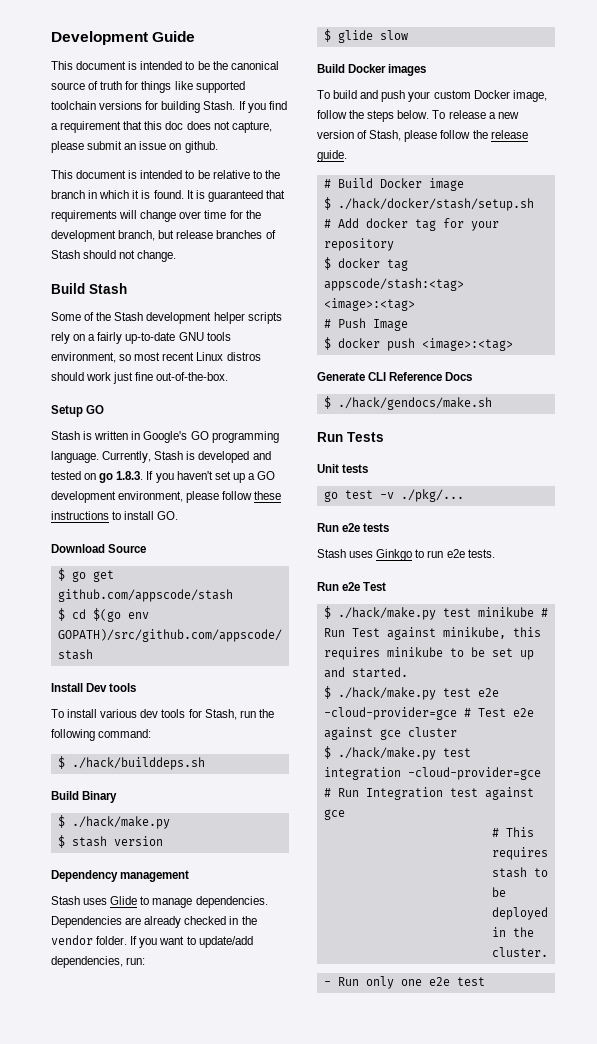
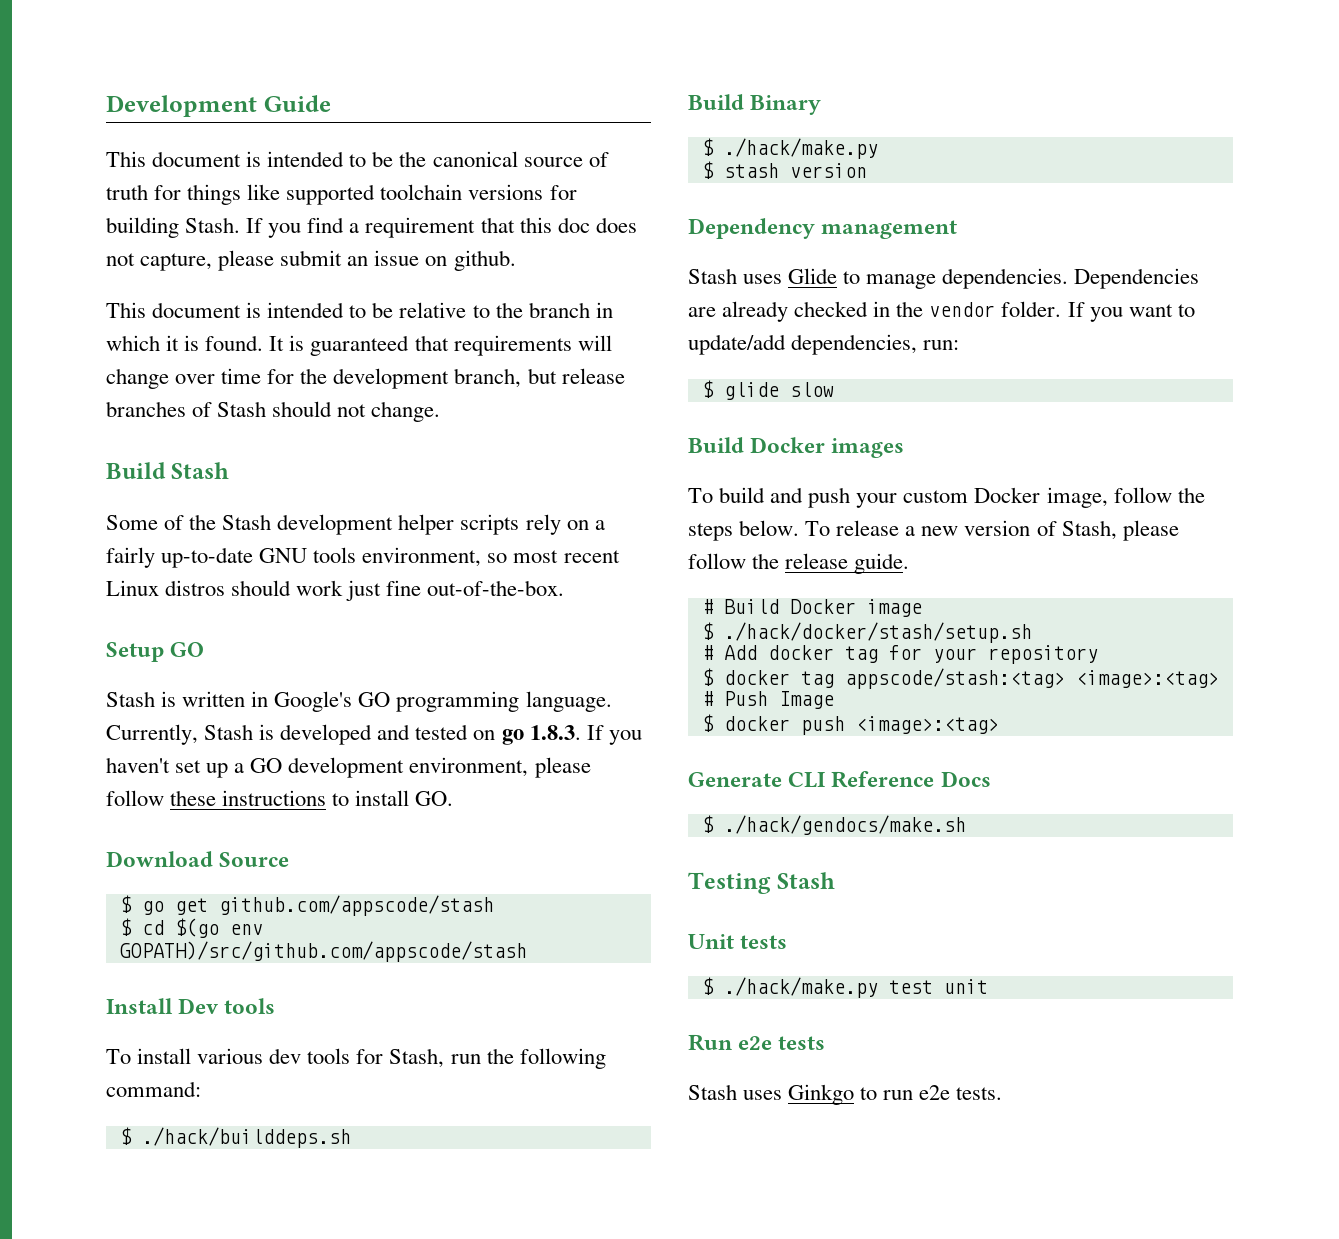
[317,432,384,442] Run Tests -> [688,872,836,894] Testing Stash
[323,489,464,502] go test -v ./pkg/... -> [701,977,988,998] $ ./hack/make.py test unit
[317,582,387,591] [323,606,548,620] [323,627,541,640] [323,647,534,660] [323,667,408,678] [323,686,499,700] [323,707,534,720] [323,727,457,740] [323,746,471,760] [323,767,541,780] [323,787,534,800] [323,809,345,820] [491,827,534,837] [491,847,548,860] [491,867,548,878] [491,887,506,897] [491,907,548,920] [491,927,534,937] [491,947,548,957] [323,976,485,989] // Run e2e Test // $ ./hack/make.py test minikube # Run Test against minikube, this requires minikube to be set up and started. // $ ./hack/make.py test e2e -cloud-provider=gce # Test e2e against gce cluster // $ ./hack/make.py test integration -cloud-provider=gce # Run Integration test against gce // # This requires stash to be deployed in the cluster. // - Run only one e2e test -> (1003, 1093) none

